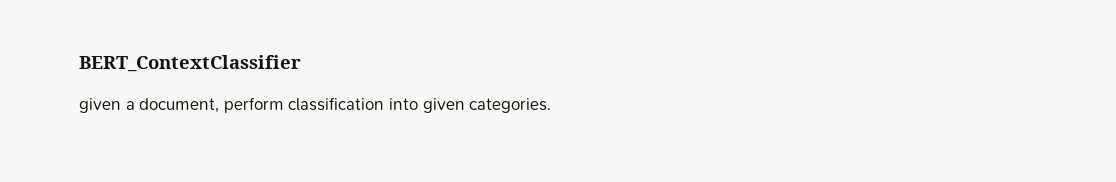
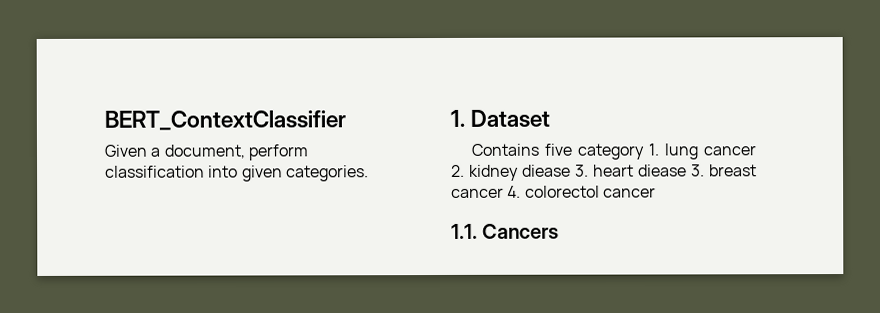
[79,98,121,113] given -> [104,144,147,157] Given
(552, 105) none -> [450,109,551,128] [471,143,756,160] [451,164,757,181] [451,185,656,198] [451,223,560,239] // 1. Dataset // Contains five category 1. lung cancer 2. kidney diease 3. heart diease 3. breast cancer 4. colorectol cancer // 1.1. Cancers

